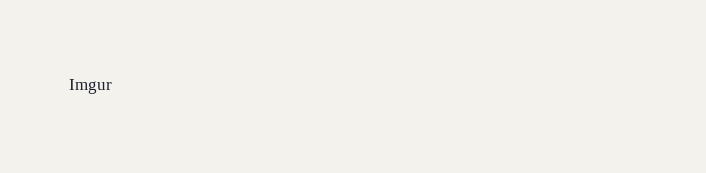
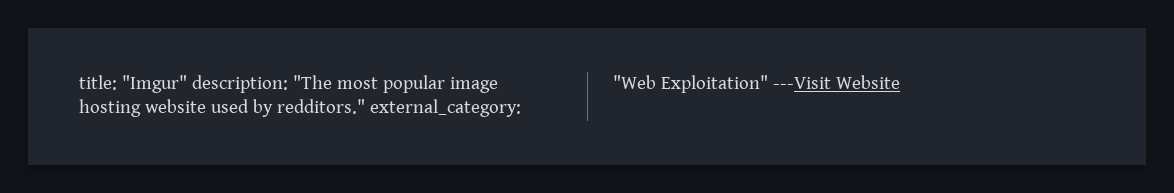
[69,79,112,94] Imgur -> [79,75,498,93] [79,99,521,117] [613,75,900,93] title: "Imgur" description: "The most popular image hosting website used by redditors." external_category: "Web Exploitation" ---Visit Website

